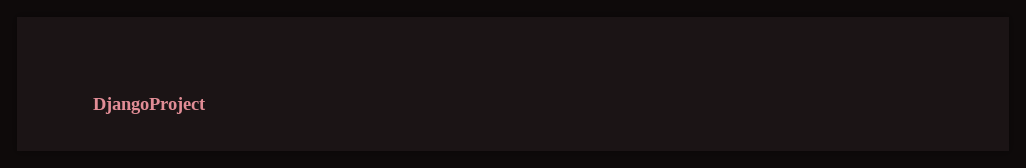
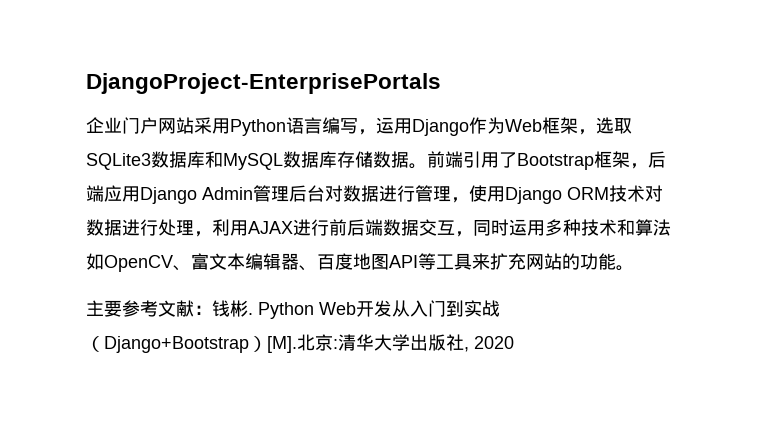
[93,97,206,114] DjangoProject -> [86,73,441,94] [86,117,632,136] [86,151,666,170] [86,185,663,204] [86,219,671,237] [86,253,634,272] [86,300,500,319] [86,334,514,353] DjangoProject-EnterprisePortals // 企业门户网站采用Python语言编写，运用Django作为Web框架，选取SQLite3数据库和MySQL数据库存储数据。前端引用了Bootstrap框架，后端应用Django Admin管理后台对数据进行管理，使用Django ORM技术对数据进行处理，利用AJAX进行前后端数据交互，同时运用多种技术和算法如OpenCV、富文本编辑器、百度地图API等工具来扩充网站的功能。 // 主要参考文献：钱彬. Python Web开发从入门到实战（Django+Bootstrap）[M].北京:清华大学出版社, 2020

